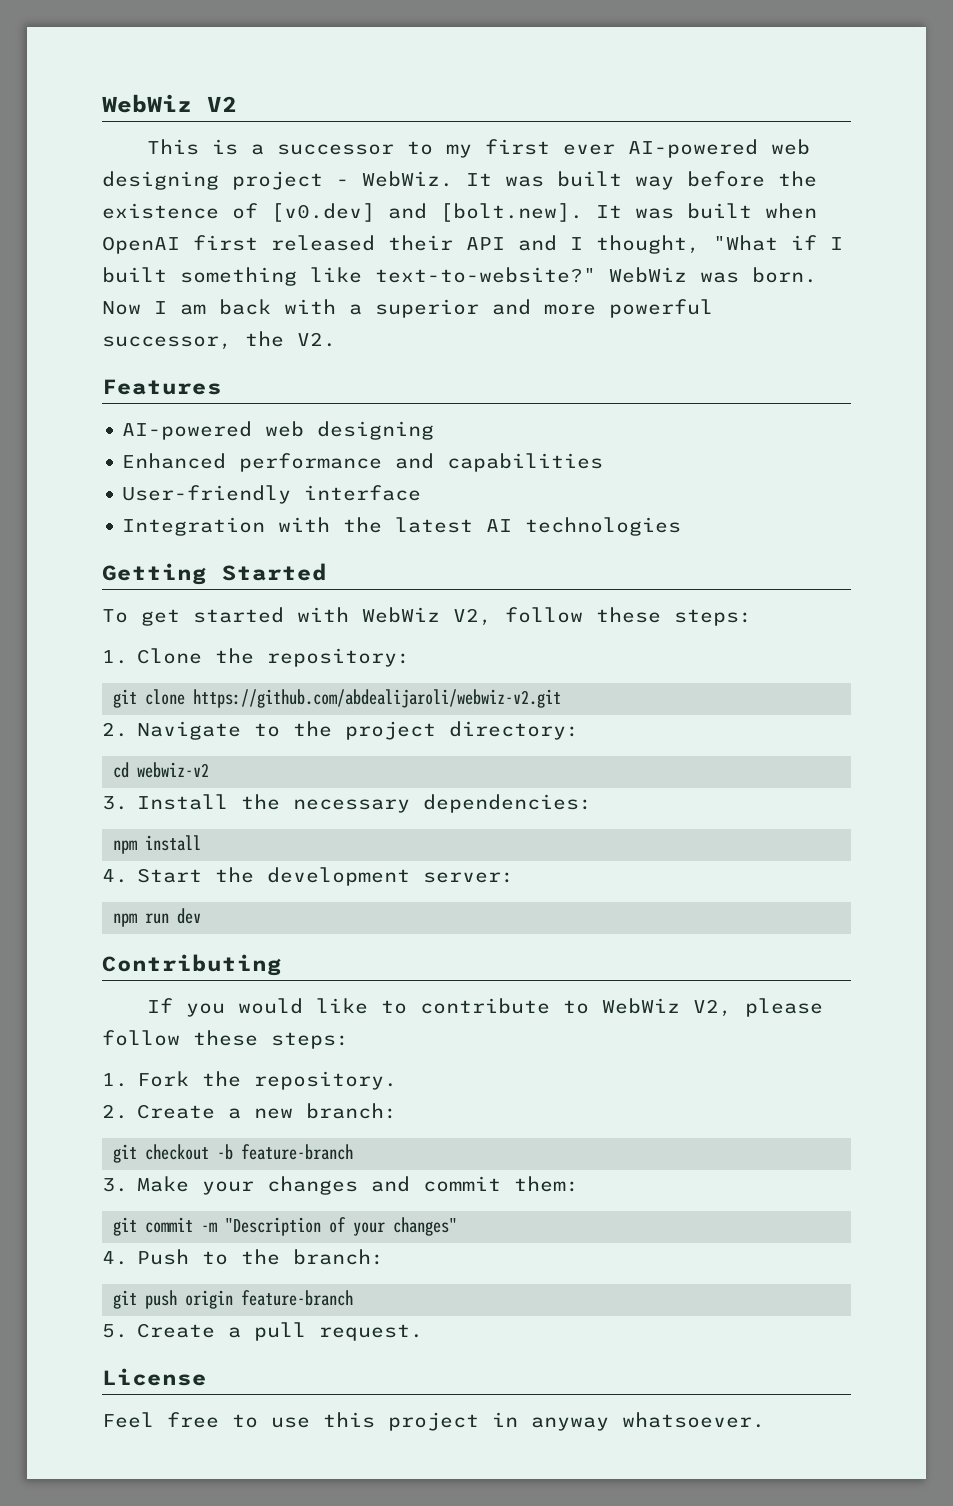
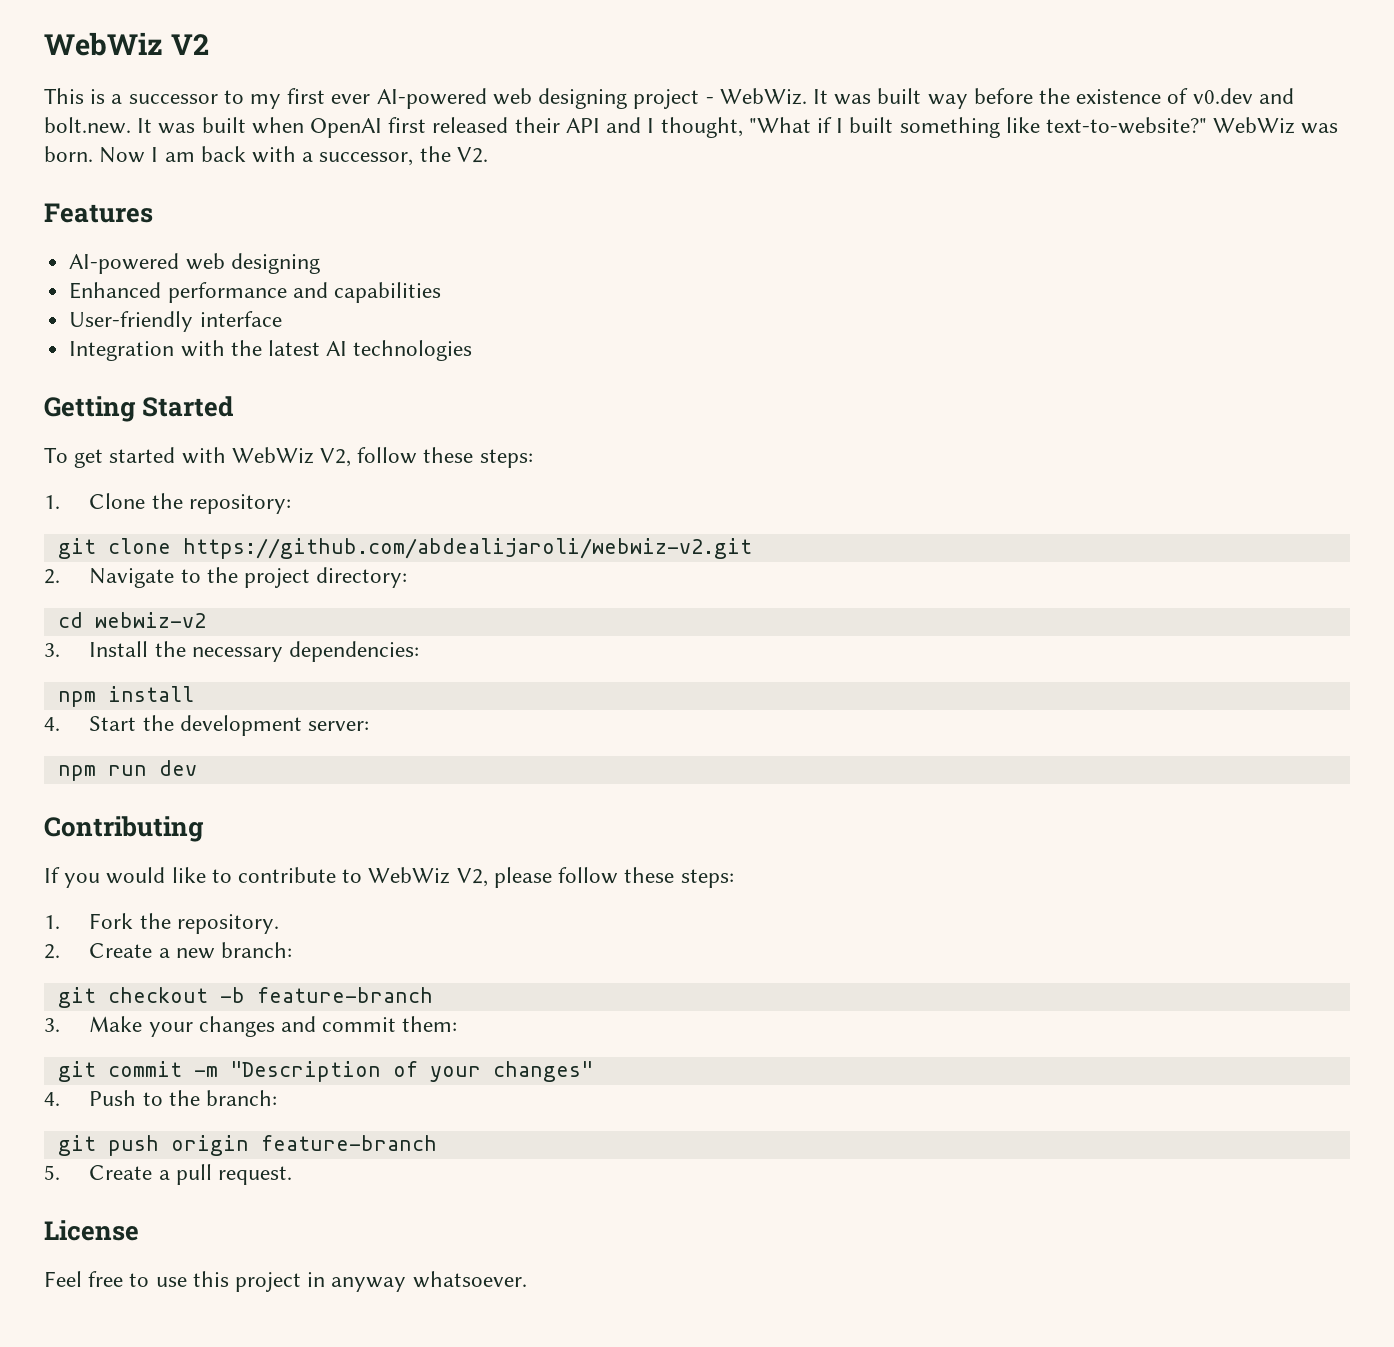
[271,203,583,222] [v0.dev] and [bolt.new]. -> [1192,88,1294,104] [44,117,131,134] v0.dev and bolt.new.
[375,299,713,318] superior and more powerful -> (314, 157) none

